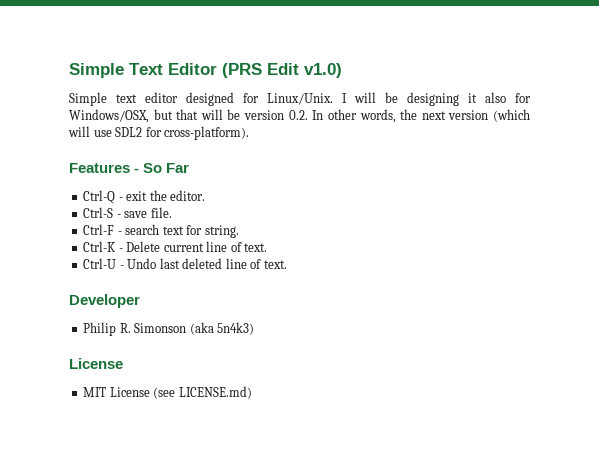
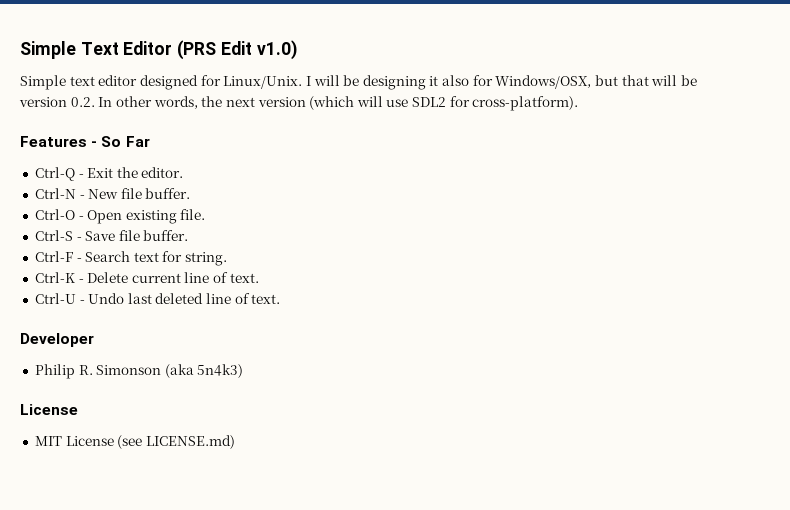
[126,191,148,201] exit -> [87,168,114,178] Exit
(206, 195) none -> [34,188,191,199] [34,209,206,224] // Ctrl-N - New file buffer. // Ctrl-O - Open existing file.
[124,207,172,218] save file. -> [85,230,189,241] Save file buffer.
[125,224,160,235] search -> [85,251,131,262] Search

